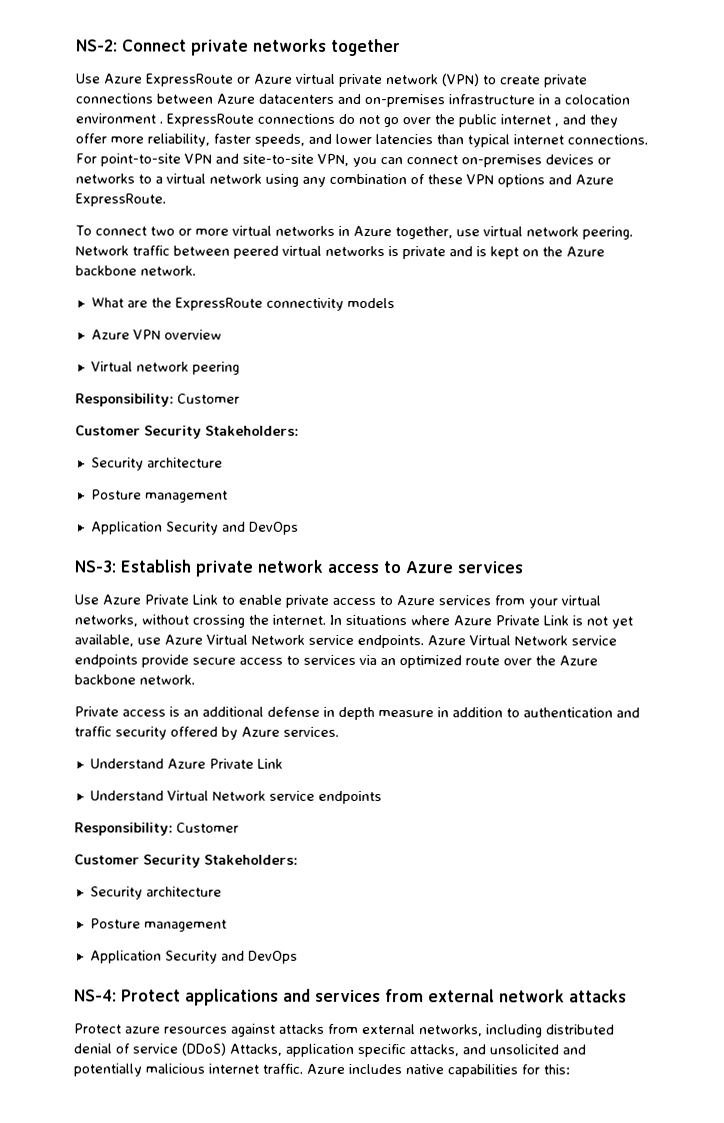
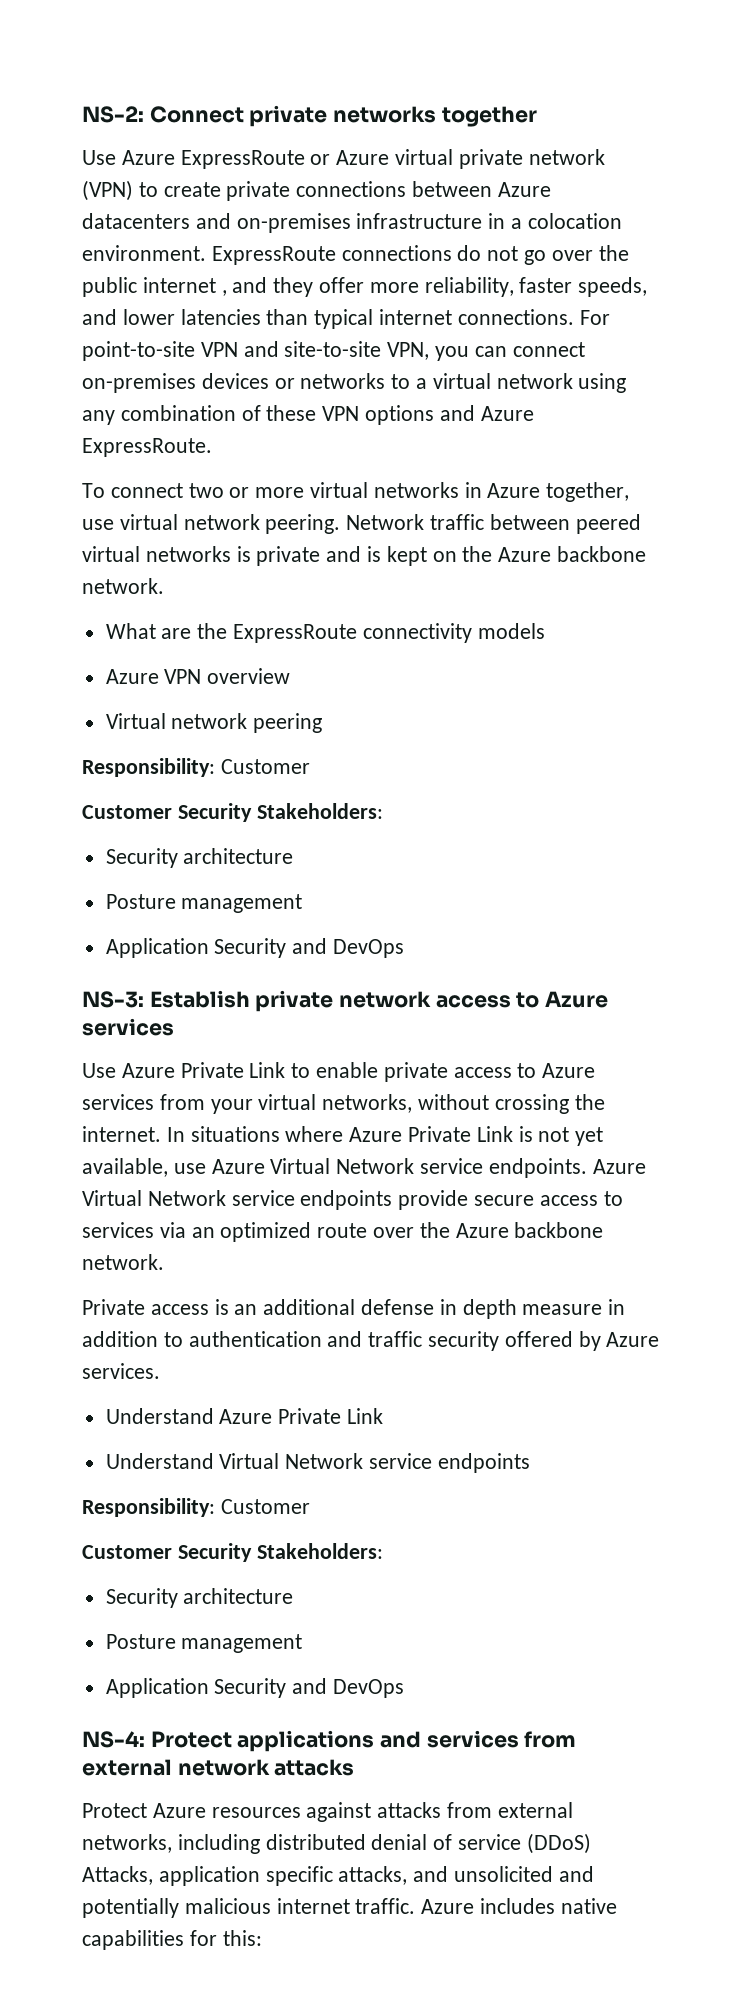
[75,113,163,124] environment . -> [82,245,206,261] environment.
[125,1026,161,1034] azure -> [152,1803,206,1818] Azure

